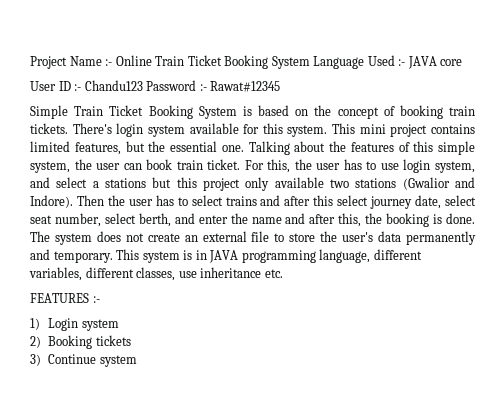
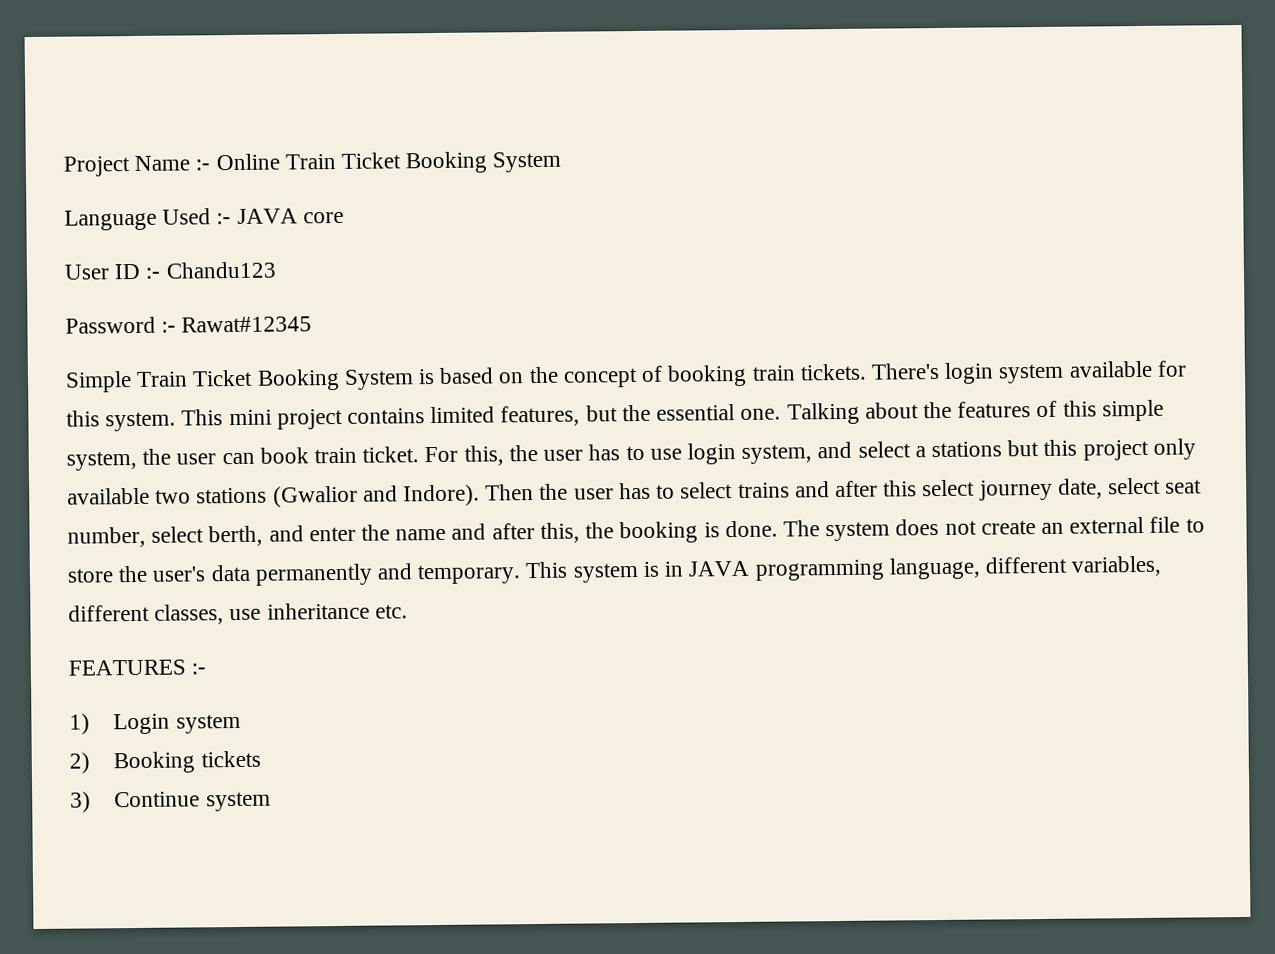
(310, 62) none -> (562, 162) //
(143, 85) none -> (276, 270) //

